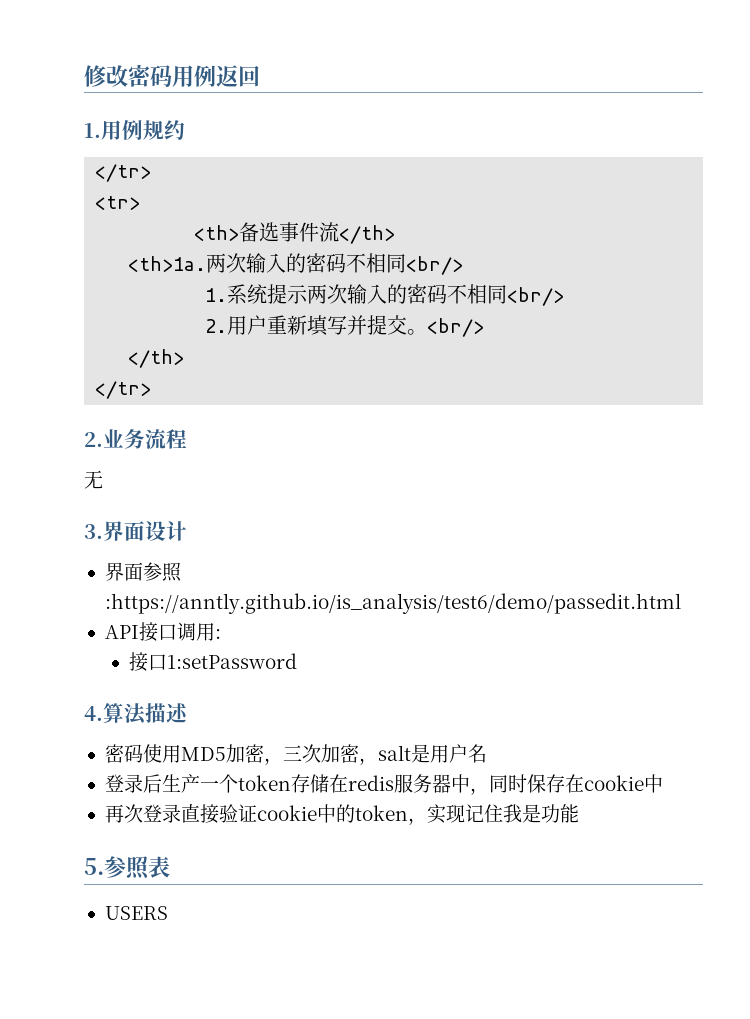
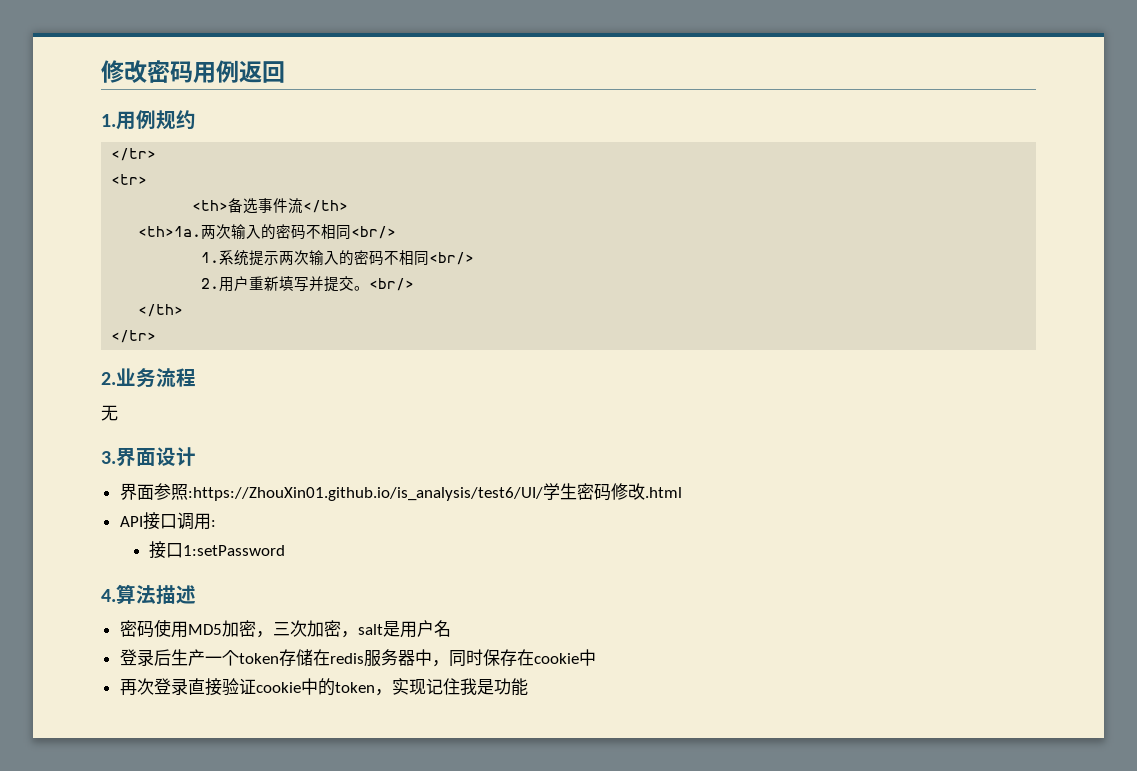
[104,593,681,614] :https://anntly.github.io/is_analysis/test6/demo/passedit.html -> [187,483,682,501] :https://ZhouXin01.github.io/is_analysis/test6/UI/学生密码修改.html
[84,856,170,880] [104,906,168,920] // 5.参照表 // USERS -> (528, 687) none

